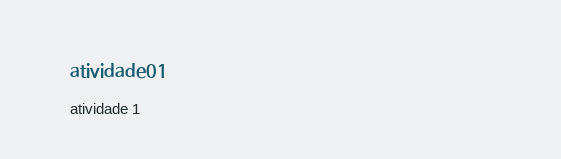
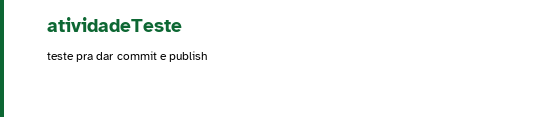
[70,63,168,79] [70,103,141,114] atividade01 // atividade 1 -> [47,17,182,32] [47,51,209,62] atividadeTeste // teste pra dar commit e publish

